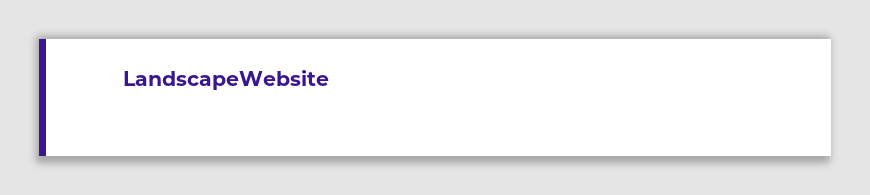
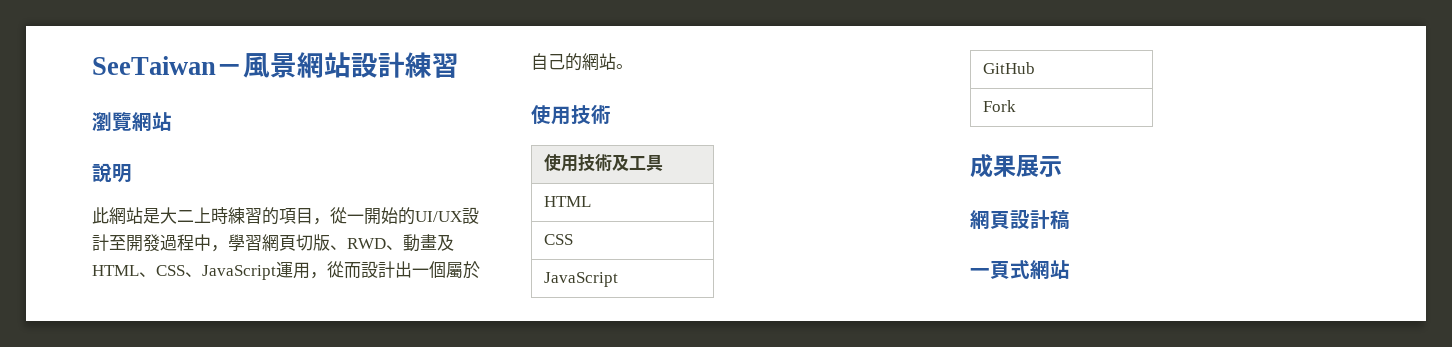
[123,70,329,90] LandscapeWebsite -> [92,52,459,78] [92,112,172,131] [92,163,132,183] [92,207,479,225] [92,234,454,252] [92,261,480,280] [531,53,633,71] [531,104,611,125] [544,154,664,172] [544,196,592,207] [544,234,574,245] [544,272,619,287] [983,62,1036,74] [983,100,1017,112] [970,154,1062,178] [970,209,1070,229] [970,260,1070,279] SeeTaiwan－風景網站設計練習 // 瀏覽網站 // 說明 // 此網站是大二上時練習的項目，從一開始的UI/UX設計至開發過程中，學習網頁切版、RWD、動畫及HTML、CSS、JavaScript運用，從而設計出一個屬於自己的網站。 // 使用技術 // 使用技術及工具 // HTML // CSS // JavaScript // GitHub // Fork // 成果展示 // 網頁設計稿 // 一頁式網站

